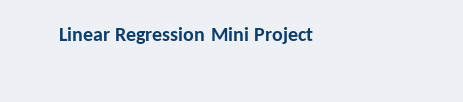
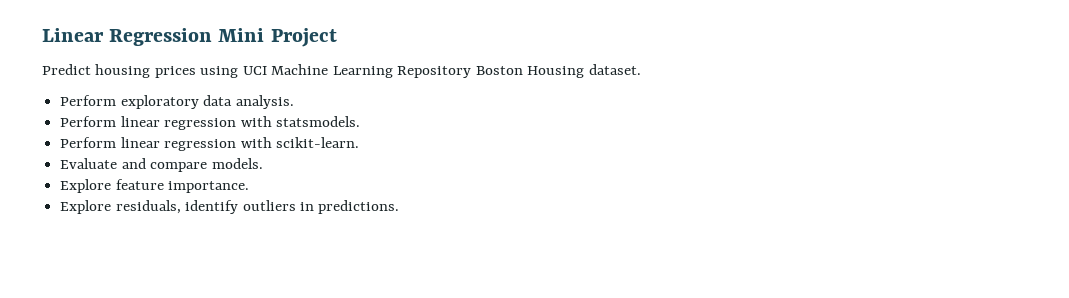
(313, 35) none -> [42,64,641,78] [60,95,294,109] [60,116,360,130] [60,137,359,151] [60,158,263,172] [60,179,250,193] [60,200,400,214] // Predict housing prices using UCI Machine Learning Repository Boston Housing dataset. // Perform exploratory data analysis. // Perform linear regression with statsmodels. // Perform linear regression with scikit-learn. // Evaluate and compare models. // Explore feature importance. // Explore residuals, identify outliers in predictions.

